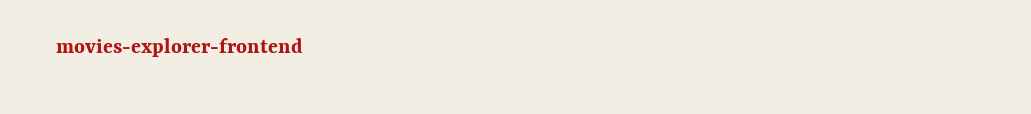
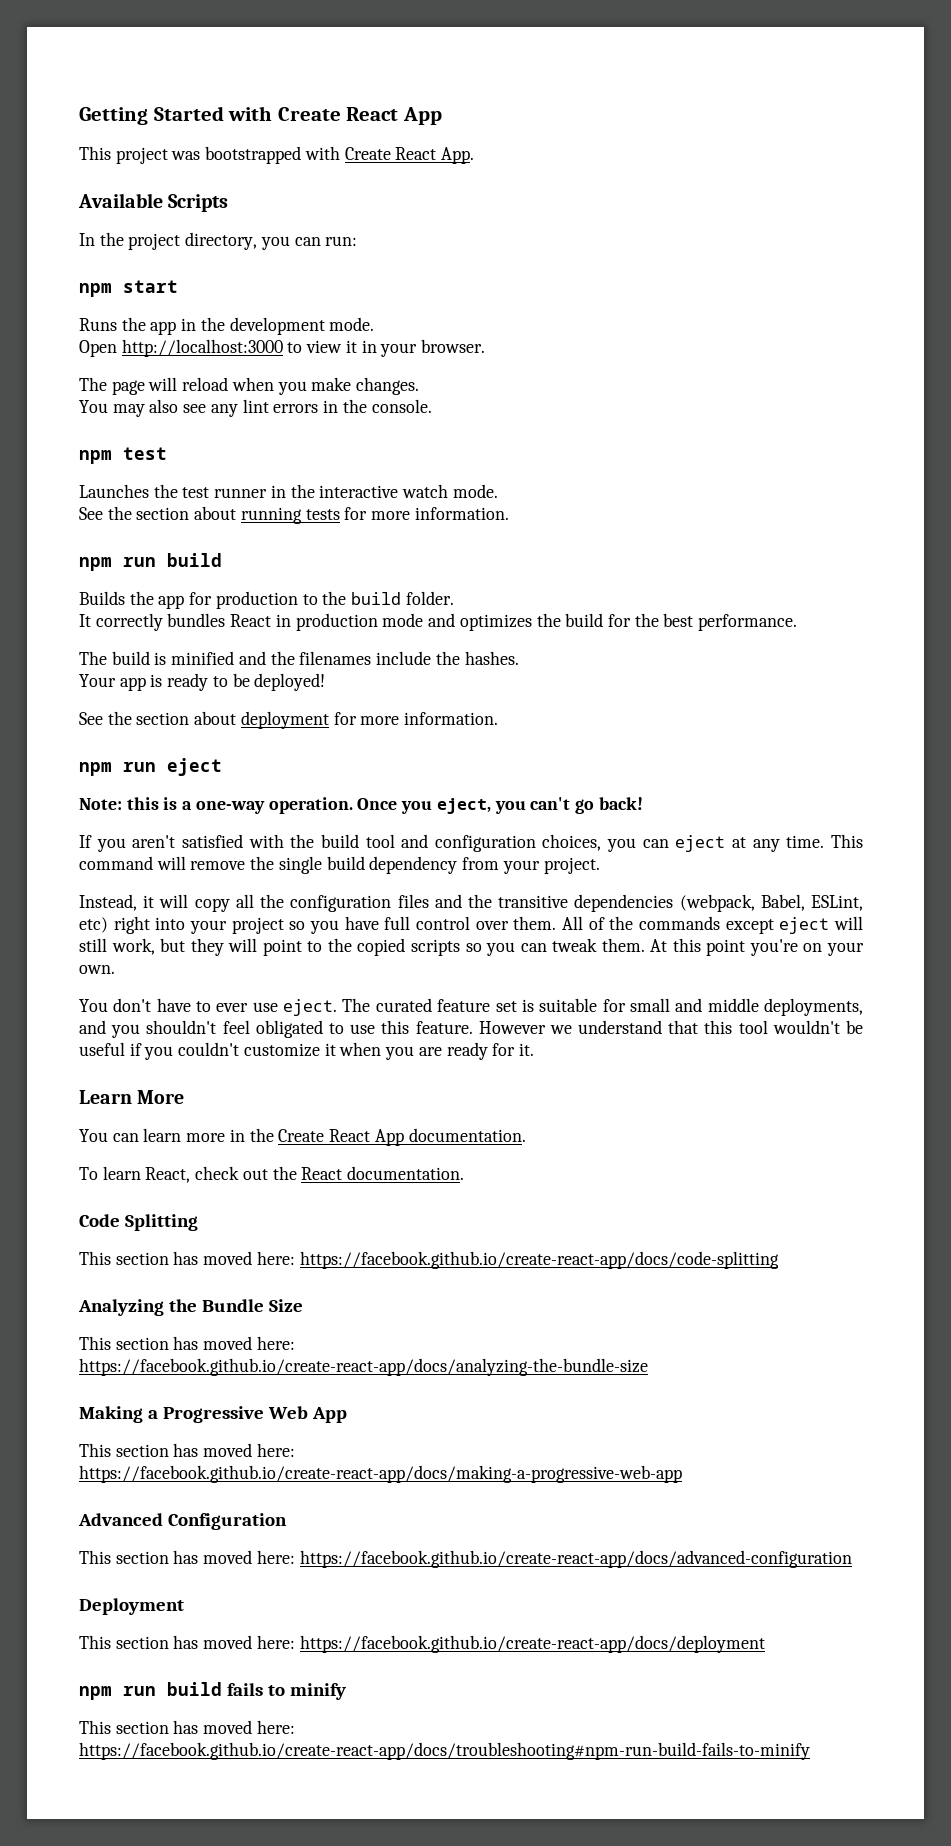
[56,38,303,57] movies-explorer-frontend -> [79,106,442,125] [79,146,475,164] [78,193,229,212] [79,232,358,250] [79,280,178,297] [79,317,375,335] [79,339,486,357] [79,377,420,395] [79,399,432,417] [79,447,167,464] [79,484,498,498] [79,506,509,524] [79,553,222,571] [79,591,454,609] [79,613,798,631] [79,651,519,665] [79,673,326,691] [79,711,499,729] [79,758,222,776] [79,797,643,814] [79,834,863,852] [79,856,600,874] [79,894,863,912] [79,916,863,934] [79,938,864,956] [79,965,115,974] [79,998,864,1016] [79,1020,863,1038] [79,1042,534,1060] [79,1090,185,1104] [79,1128,526,1146] [79,1166,465,1183] [79,1214,198,1231] [79,1251,779,1269] [78,1299,303,1316] [79,1336,295,1350] [79,1358,648,1376] [79,1406,347,1423] [79,1443,295,1457] [79,1465,682,1483] [78,1513,287,1530] [79,1550,852,1568] [79,1598,184,1615] [79,1635,765,1653] [79,1682,346,1700] [79,1720,295,1734] [79,1742,810,1760] Getting Started with Create React App // This project was bootstrapped with Create React App. // Available Scripts // In the project directory, you can run: // npm start // Runs the app in the development mode. // Open http://localhost:3000 to view it in your browser. // The page will reload when you make changes. // You may also see any lint errors in the console. // npm test // Launches the test runner in the interactive watch mode. // See the section about running tests for more information. // npm run build // Builds the app for production to the build folder. // It correctly bundles React in production mode and optimizes the build for the best performance. // The build is minified and the filenames include the hashes. // Your app is ready to be deployed! // See the section about deployment for more information. // npm run eject // Note: this is a one-way operation. Once you eject, you can't go back! // If you aren't satisfied with the build tool and configuration choices, you can eject at any time. This command will remove the single build dependency from your project. // Instead, it will copy all the configuration files and the transitive dependencies (webpack, Babel, ESLint, etc) right into your project so you have full control over them. All of the commands except eject will still work, but they will point to the copied scripts so you can tweak them. At this point you're on your own. // You don't have to ever use eject. The curated feature set is suitable for small and middle deployments, and you shouldn't feel obligated to use this feature. However we understand that this tool wouldn't be useful if you couldn't customize it when you are ready for it. // Learn More // You can learn more in the Create React App documentation. // To learn React, check out the React documentation. // Code Splitting // This section has moved here: https://facebook.github.io/create-react-app/docs/code-splitting // Analyzing the Bundle Size // This section has moved here: https://facebook.github.io/create-react-app/docs/analyzing-the-bundle-size // Making a Progressive Web App // This section has moved here: https://facebook.github.io/create-react-app/docs/making-a-progressive-web-app // Advanced Configuration // This section has moved here: https://facebook.github.io/create-react-app/docs/advanced-configuration // Deployment // This section has moved here: https://facebook.github.io/create-react-app/docs/deployment // npm run build fails to minify // This section has moved here: https://facebook.github.io/create-react-app/docs/troubleshooting#npm-run-build-fails-to-minify

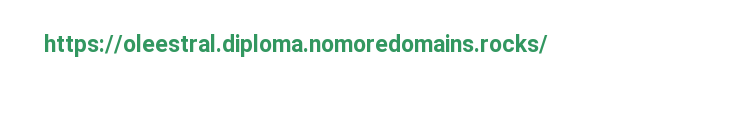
[79,106,442,125] [79,146,475,164] [78,193,229,212] [79,232,358,250] [79,280,178,297] [79,317,375,335] [79,339,486,357] [79,377,420,395] [79,399,432,417] [79,447,167,464] [79,484,498,498] [79,506,509,524] [79,553,222,571] [79,591,454,609] [79,613,798,631] [79,651,519,665] [79,673,326,691] [79,711,499,729] [79,758,222,776] [79,797,643,814] [79,834,863,852] [79,856,600,874] [79,894,863,912] [79,916,863,934] [79,938,864,956] [79,965,115,974] [79,998,864,1016] [79,1020,863,1038] [79,1042,534,1060] [79,1090,185,1104] [79,1128,526,1146] [79,1166,465,1183] [79,1214,198,1231] [79,1251,779,1269] [78,1299,303,1316] [79,1336,295,1350] [79,1358,648,1376] [79,1406,347,1423] [79,1443,295,1457] [79,1465,682,1483] [78,1513,287,1530] [79,1550,852,1568] [79,1598,184,1615] [79,1635,765,1653] [79,1682,346,1700] [79,1720,295,1734] [79,1742,810,1760] Getting Started with Create React App // This project was bootstrapped with Create React App. // Available Scripts // In the project directory, you can run: // npm start // Runs the app in the development mode. // Open http://localhost:3000 to view it in your browser. // The page will reload when you make changes. // You may also see any lint errors in the console. // npm test // Launches the test runner in the interactive watch mode. // See the section about running tests for more information. // npm run build // Builds the app for production to the build folder. // It correctly bundles React in production mode and optimizes the build for the best performance. // The build is minified and the filenames include the hashes. // Your app is ready to be deployed! // See the section about deployment for more information. // npm run eject // Note: this is a one-way operation. Once you eject, you can't go back! // If you aren't satisfied with the build tool and configuration choices, you can eject at any time. This command will remove the single build dependency from your project. // Instead, it will copy all the configuration files and the transitive dependencies (webpack, Babel, ESLint, etc) right into your project so you have full control over them. All of the commands except eject will still work, but they will point to the copied scripts so you can tweak them. At this point you're on your own. // You don't have to ever use eject. The curated feature set is suitable for small and middle deployments, and you shouldn't feel obligated to use this feature. However we understand that this tool wouldn't be useful if you couldn't customize it when you are ready for it. // Learn More // You can learn more in the Create React App documentation. // To learn React, check out the React documentation. // Code Splitting // This section has moved here: https://facebook.github.io/create-react-app/docs/code-splitting // Analyzing the Bundle Size // This section has moved here: https://facebook.github.io/create-react-app/docs/analyzing-the-bundle-size // Making a Progressive Web App // This section has moved here: https://facebook.github.io/create-react-app/docs/making-a-progressive-web-app // Advanced Configuration // This section has moved here: https://facebook.github.io/create-react-app/docs/advanced-configuration // Deployment // This section has moved here: https://facebook.github.io/create-react-app/docs/deployment // npm run build fails to minify // This section has moved here: https://facebook.github.io/create-react-app/docs/troubleshooting#npm-run-build-fails-to-minify -> [44,34,548,57] https://oleestral.diploma.nomoredomains.rocks/

